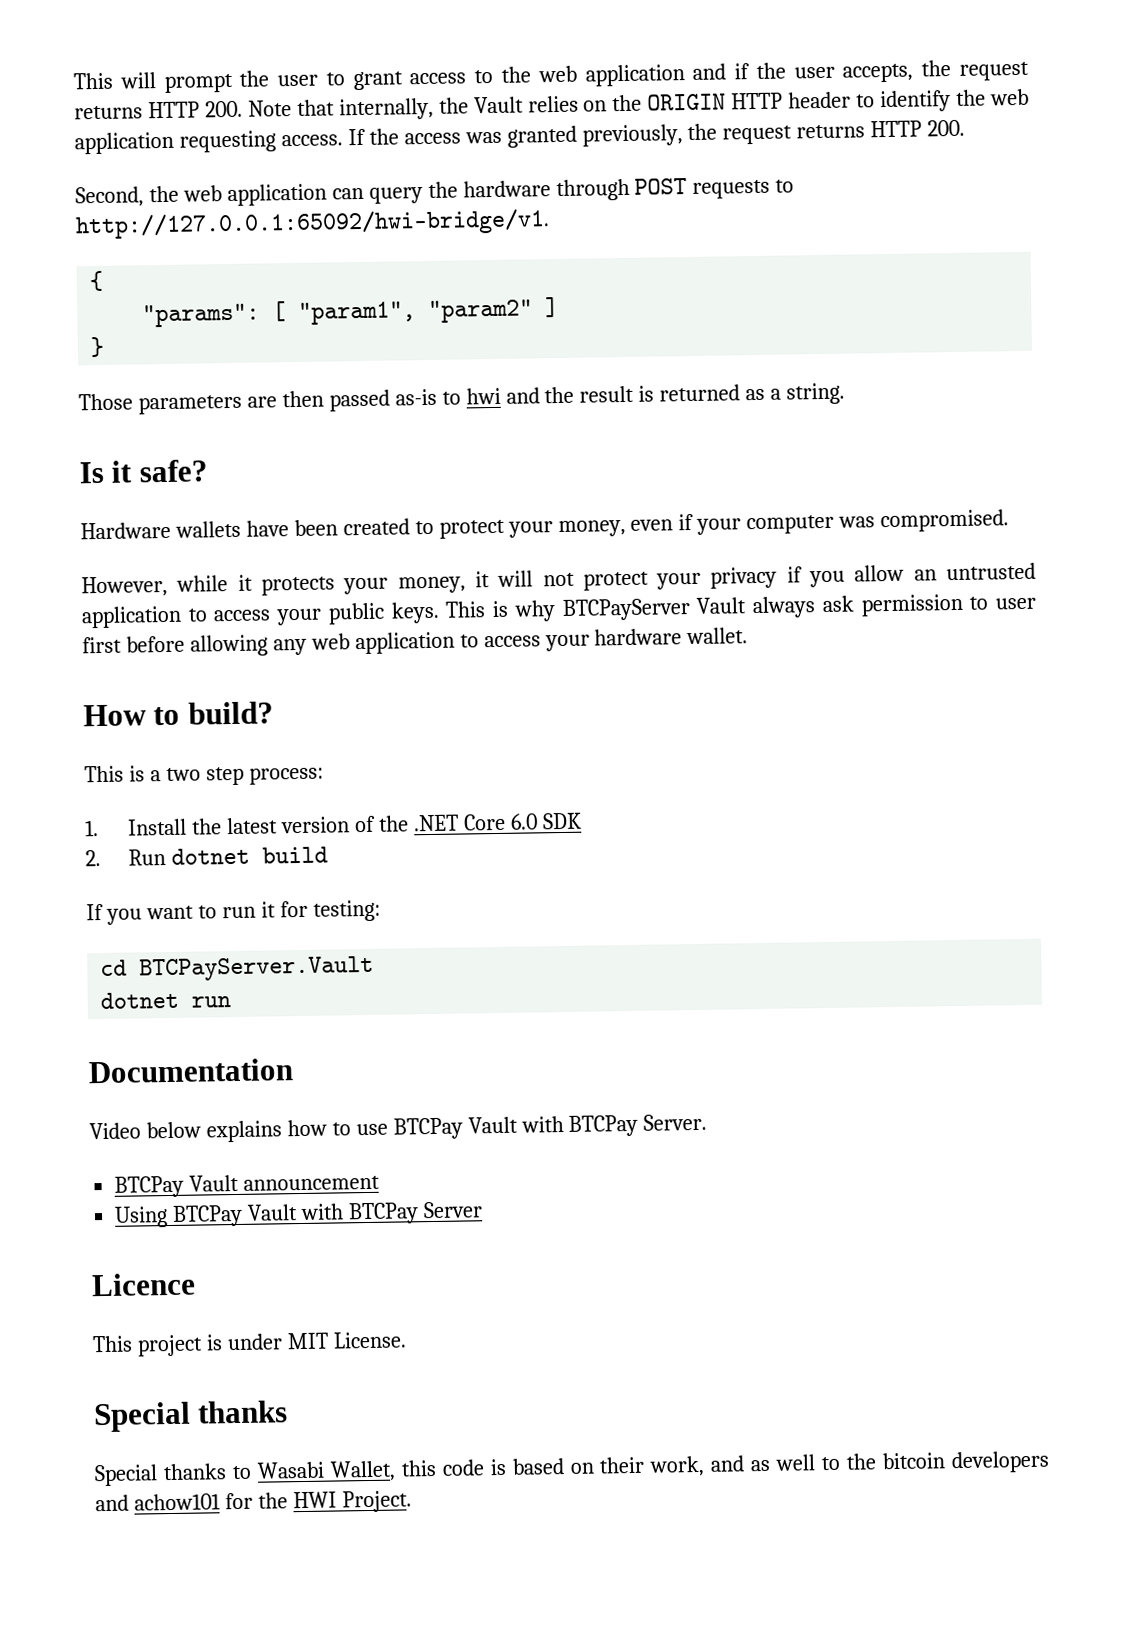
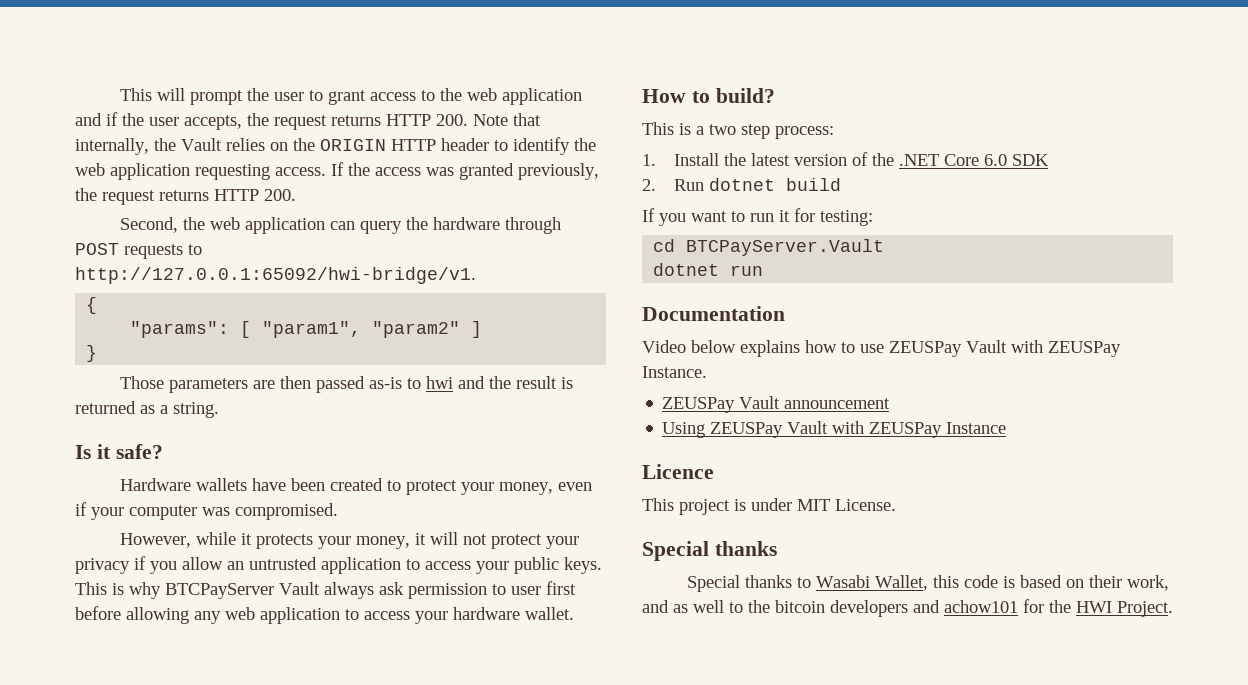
[392,1113,708,1140] [114,1175,185,1198] BTCPay Vault with BTCPay Server. // BTCPay -> [889,340,1121,357] [642,366,707,378] [662,397,736,413] ZEUSPay Vault with ZEUSPay Instance. // ZEUSPay
[172,1201,483,1227] BTCPay Vault with BTCPay Server -> [710,421,1007,438] ZEUSPay Vault with ZEUSPay Instance

